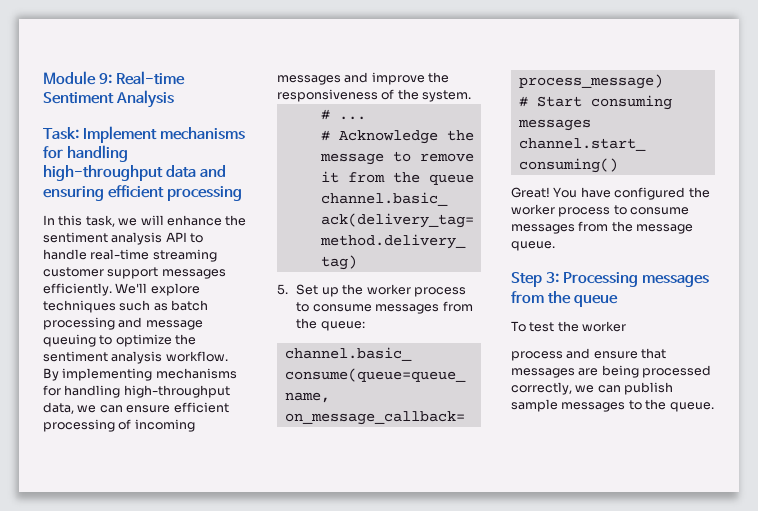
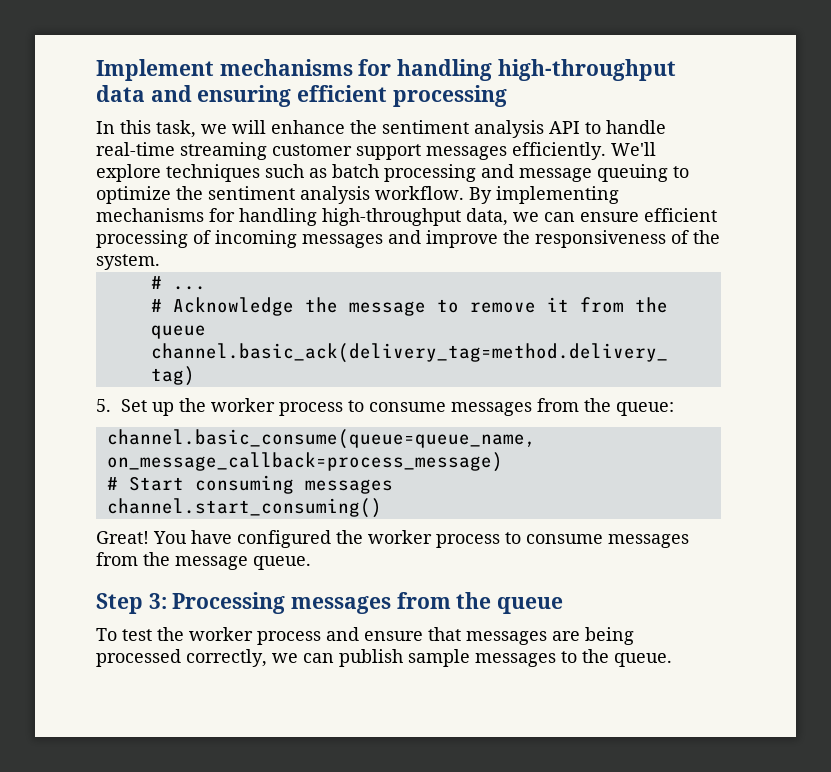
[43,71,185,85] [43,90,174,108] [43,127,79,139] Module 9: Real-time Sentiment Analysis // Task: -> (96, 70) none
(627, 326) // -> (253, 634) none

